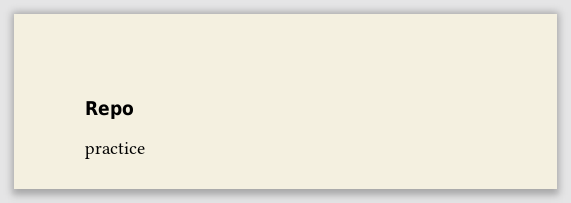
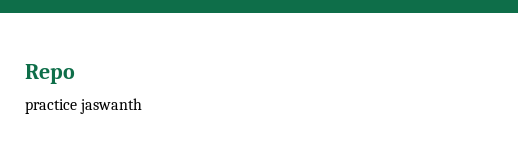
(145, 150) none -> [80,98,143,114] jaswanth

